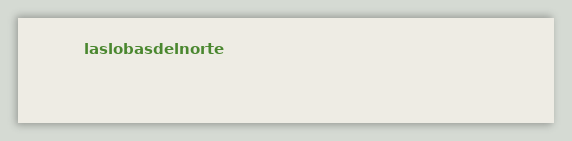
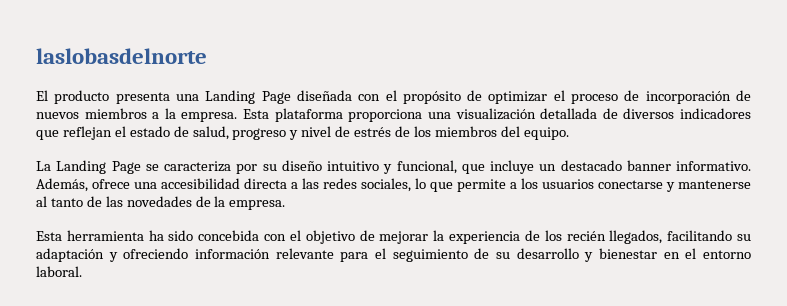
(224, 48) none -> [36,90,751,104] [36,108,752,122] [36,126,569,140] [36,160,751,174] [36,178,751,192] [36,196,286,210] [36,230,751,244] [36,248,751,262] [36,266,82,277] // El producto presenta una Landing Page diseñada con el propósito de optimizar el proceso de incorporación de nuevos miembros a la empresa. Esta plataforma proporciona una visualización detallada de diversos indicadores que reflejan el estado de salud, progreso y nivel de estrés de los miembros del equipo. // La Landing Page se caracteriza por su diseño intuitivo y funcional, que incluye un destacado banner informativo. Además, ofrece una accesibilidad directa a las redes sociales, lo que permite a los usuarios conectarse y mantenerse al tanto de las novedades de la empresa. // Esta herramienta ha sido concebida con el objetivo de mejorar la experiencia de los recién llegados, facilitando su adaptación y ofreciendo información relevante para el seguimiento de su desarrollo y bienestar en el entorno laboral.

